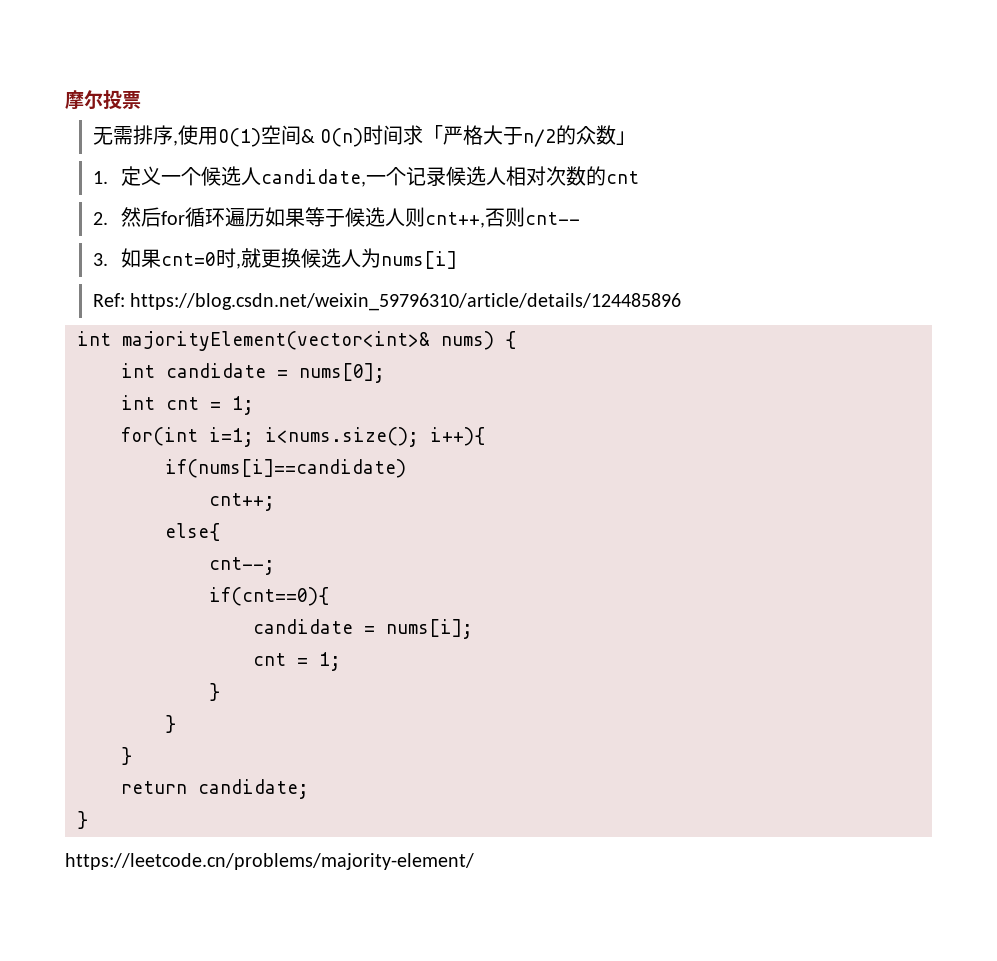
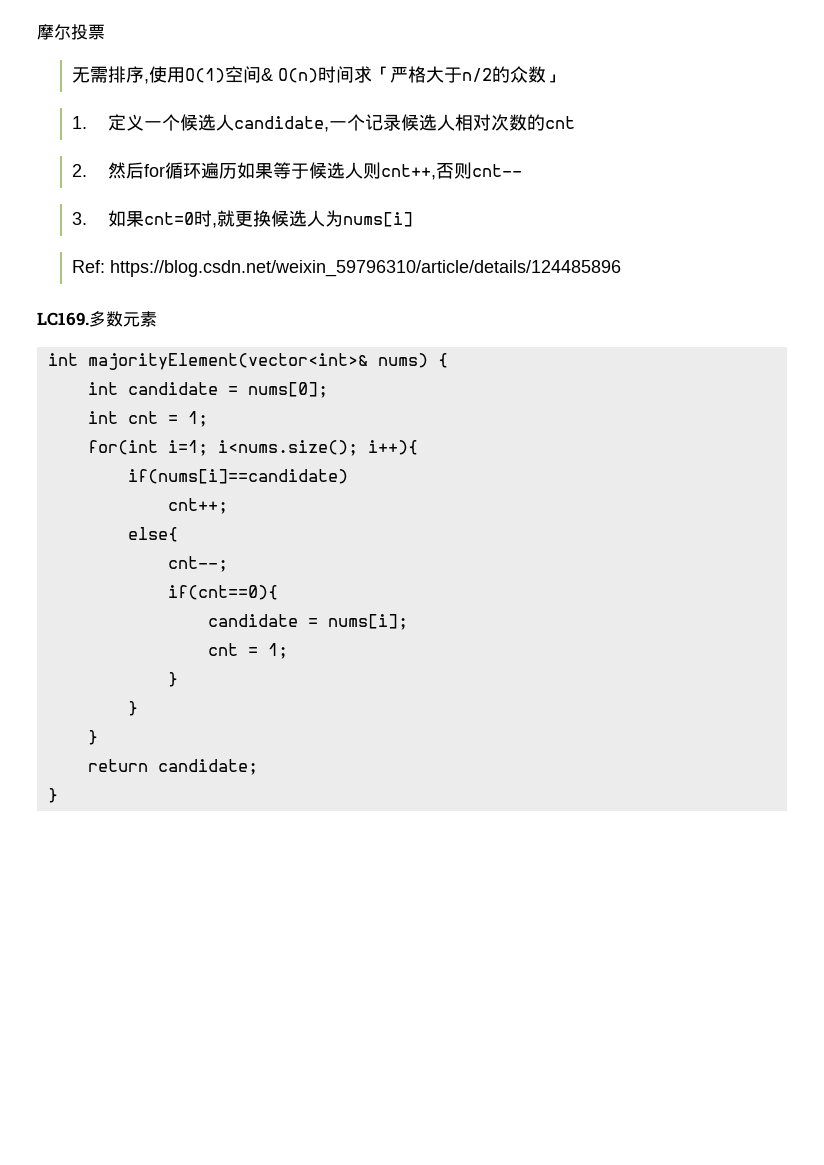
(682, 302) none -> [37,311,157,327] // LC169.多数元素
[65,853,474,870] // https://leetcode.cn/problems/majority-element/ -> (58, 795) none

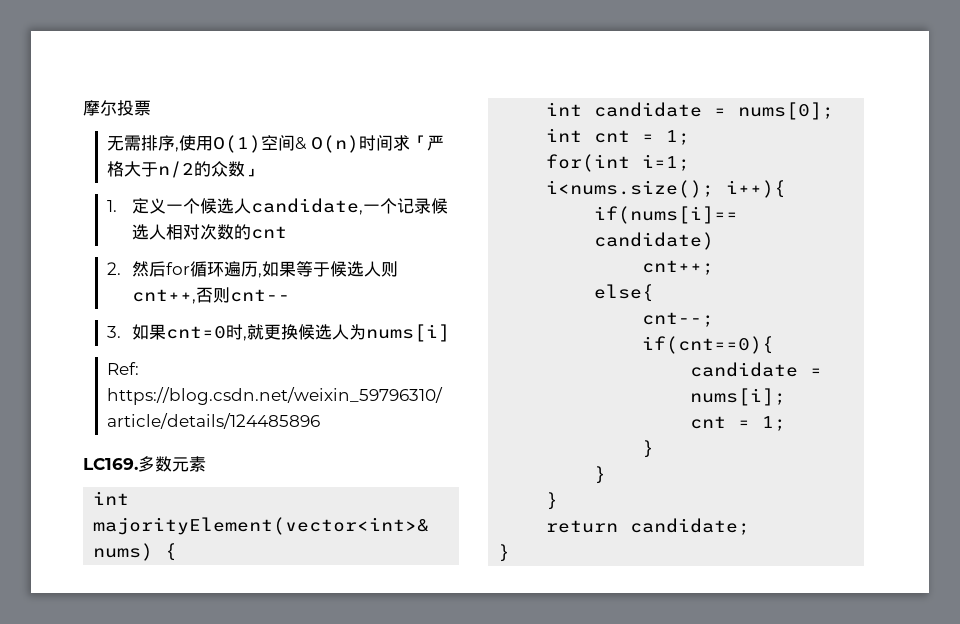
(237, 171) none -> [257,273,262,278] ,

